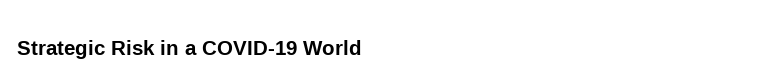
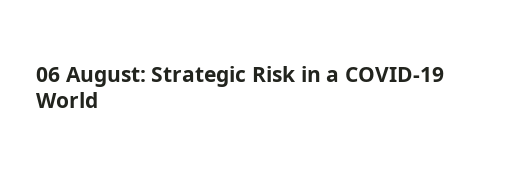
(17, 49) none -> [36,67,146,87] 06 August:

